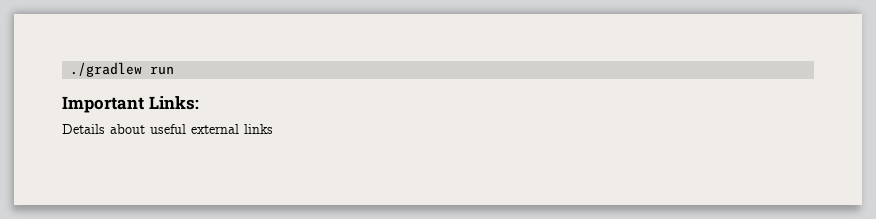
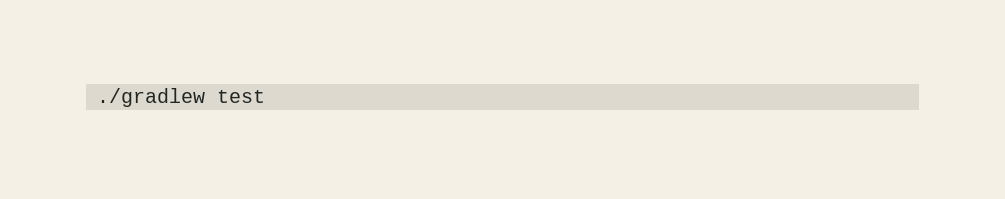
[150,66,175,75] [62,96,199,113] [62,124,273,134] run // Important Links: // Details about useful external links -> [216,90,265,103] test

